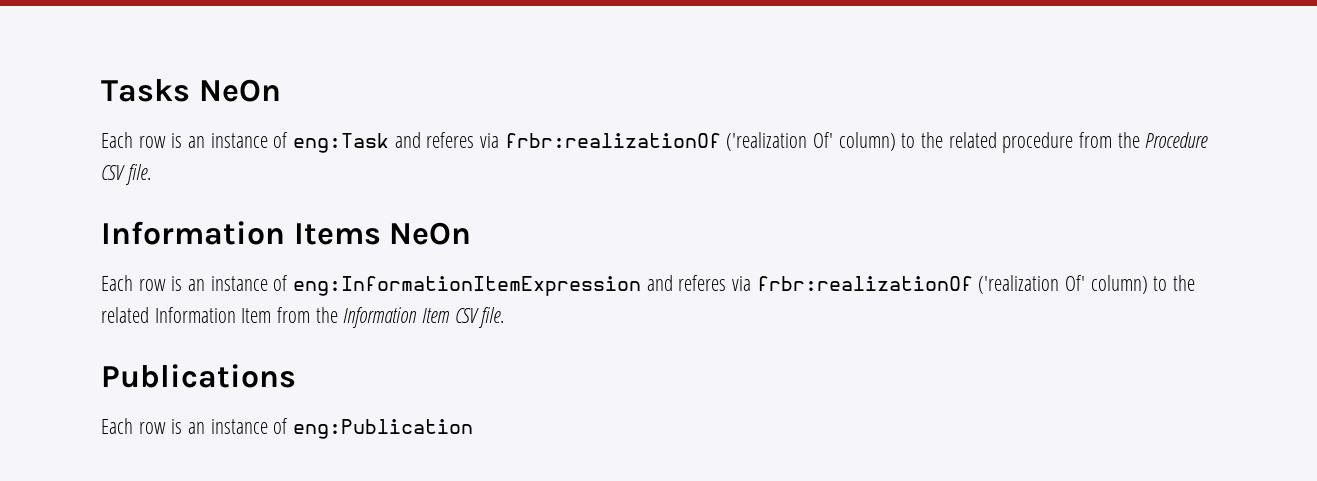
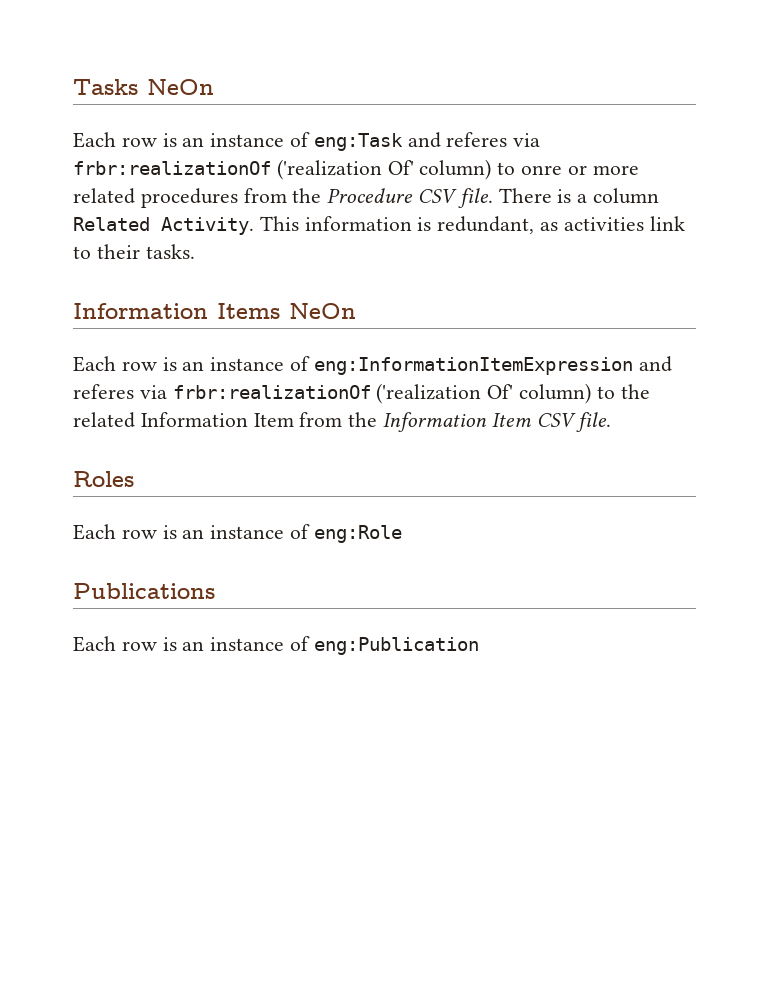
[921,132,1074,153] the related procedure -> [521,165,639,175] [73,188,238,208] onre or more related procedures
(151, 174) none -> [498,188,660,204] [73,216,685,235] [73,244,195,259] There is a column Related Activity. This information is redundant, as activities link to their tasks.
(505, 317) none -> [73,471,134,487] [73,524,402,543] // Roles // Each row is an instance of eng:Role

